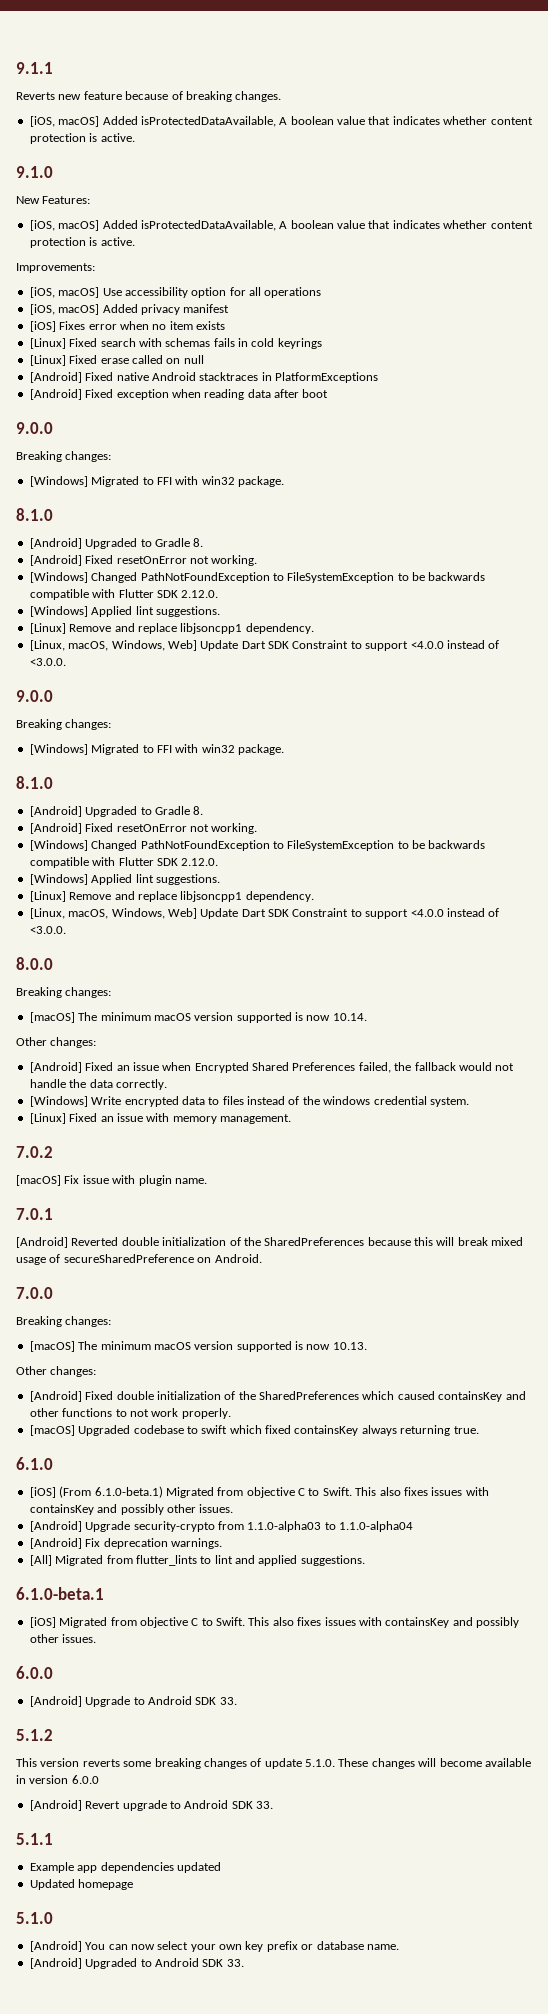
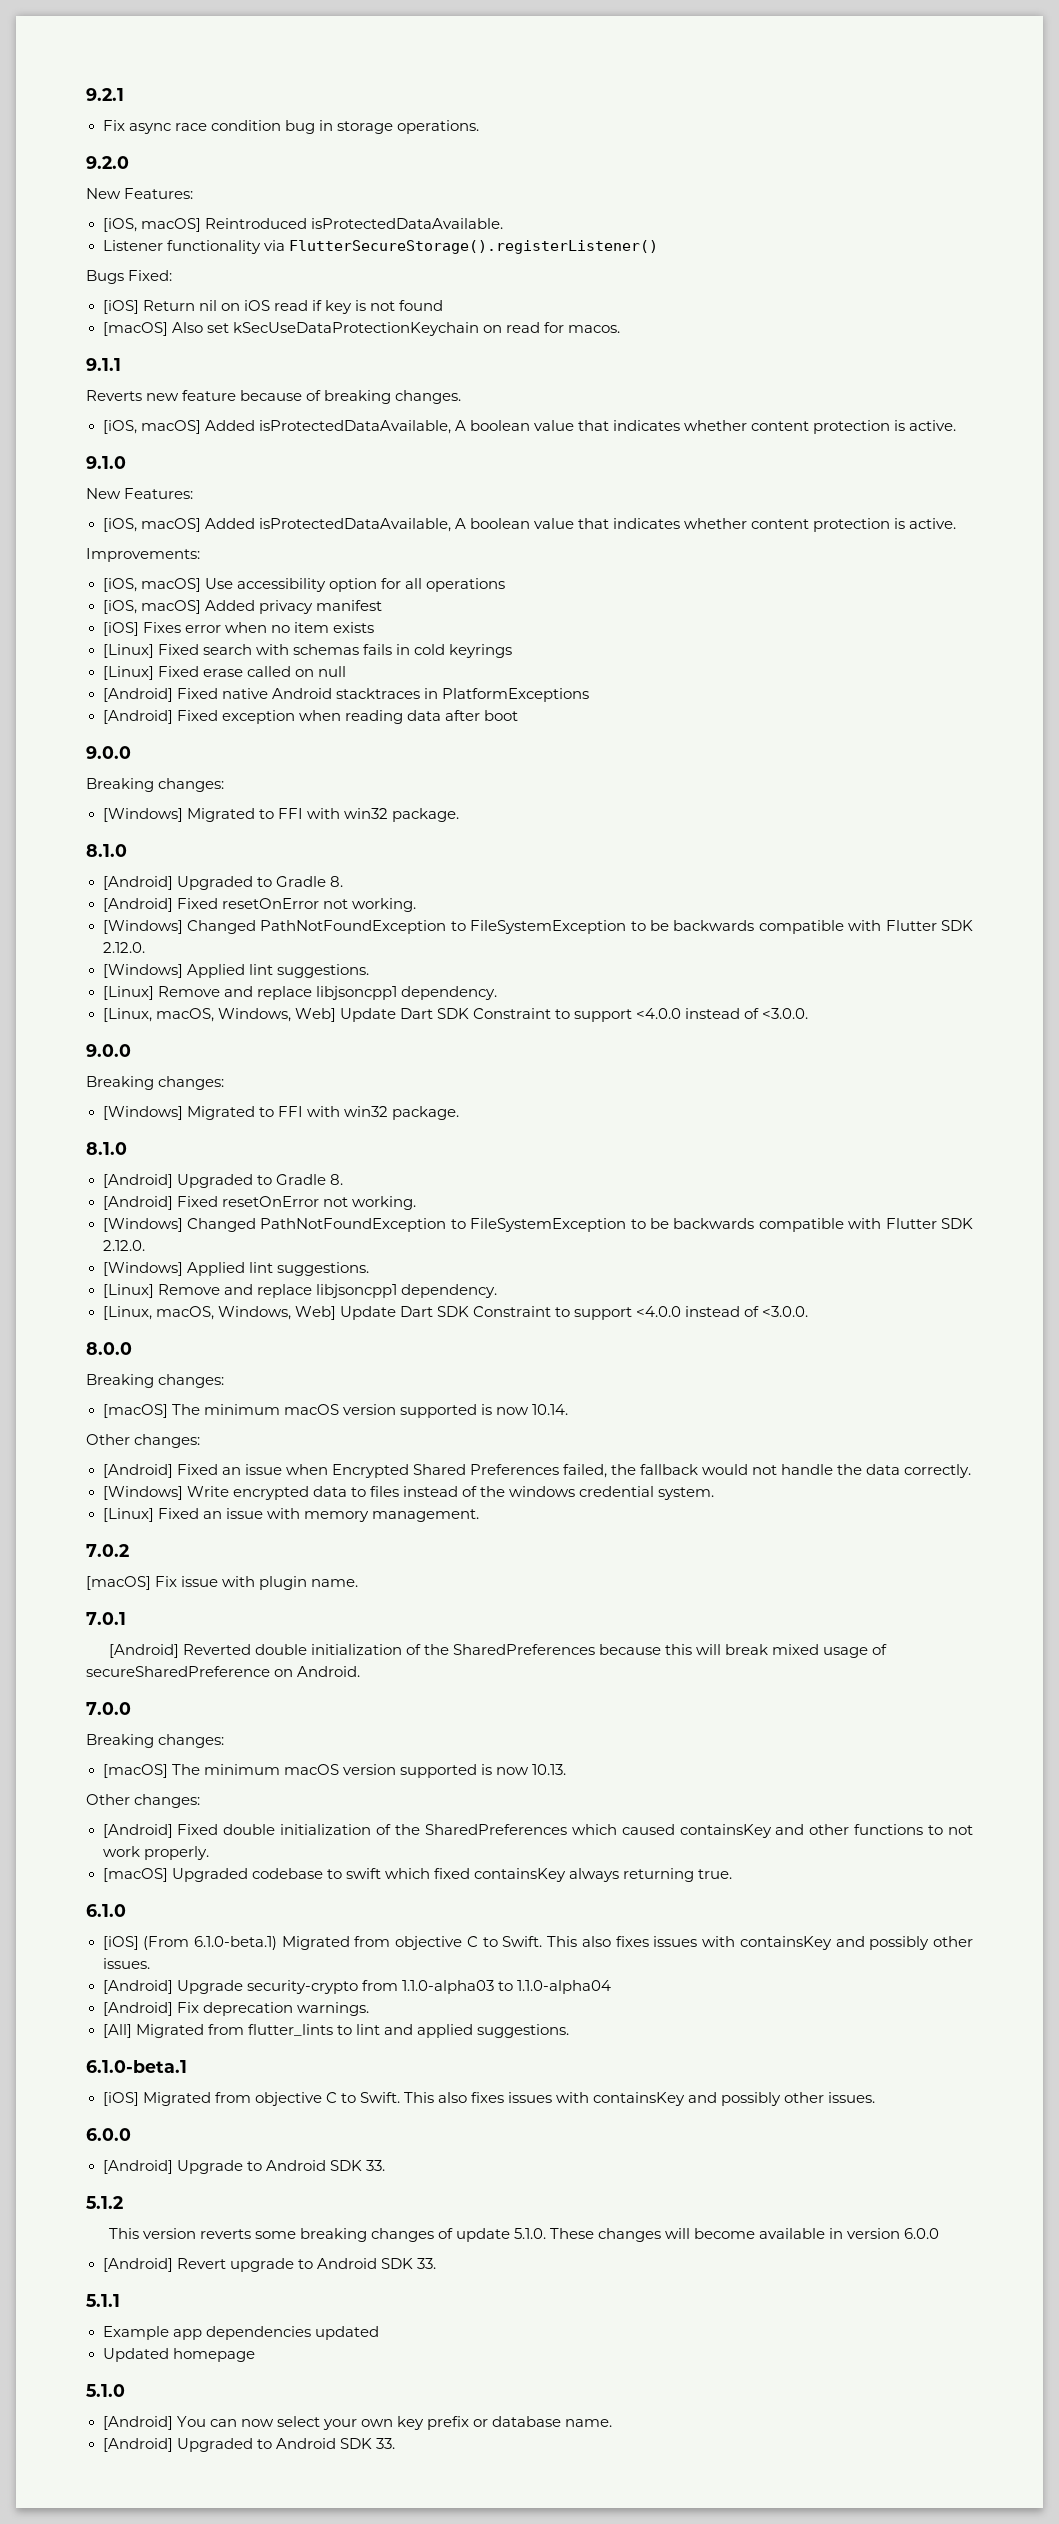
(16, 68) none -> [86,88,124,101] [102,120,479,134] [86,156,129,169] [86,188,194,199] [102,218,503,232] [102,240,658,254] [86,270,173,284] [102,300,444,314] [102,322,620,336] 9.2.1 // Fix async race condition bug in storage operations. // 9.2.0 // New Features: // [iOS, macOS] Reintroduced isProtectedDataAvailable. // Listener functionality via FlutterSecureStorage().registerListener() // Bugs Fixed: // [iOS] Return nil on iOS read if key is not found // [macOS] Also set kSecUseDataProtectionKeychain on read for macos. //

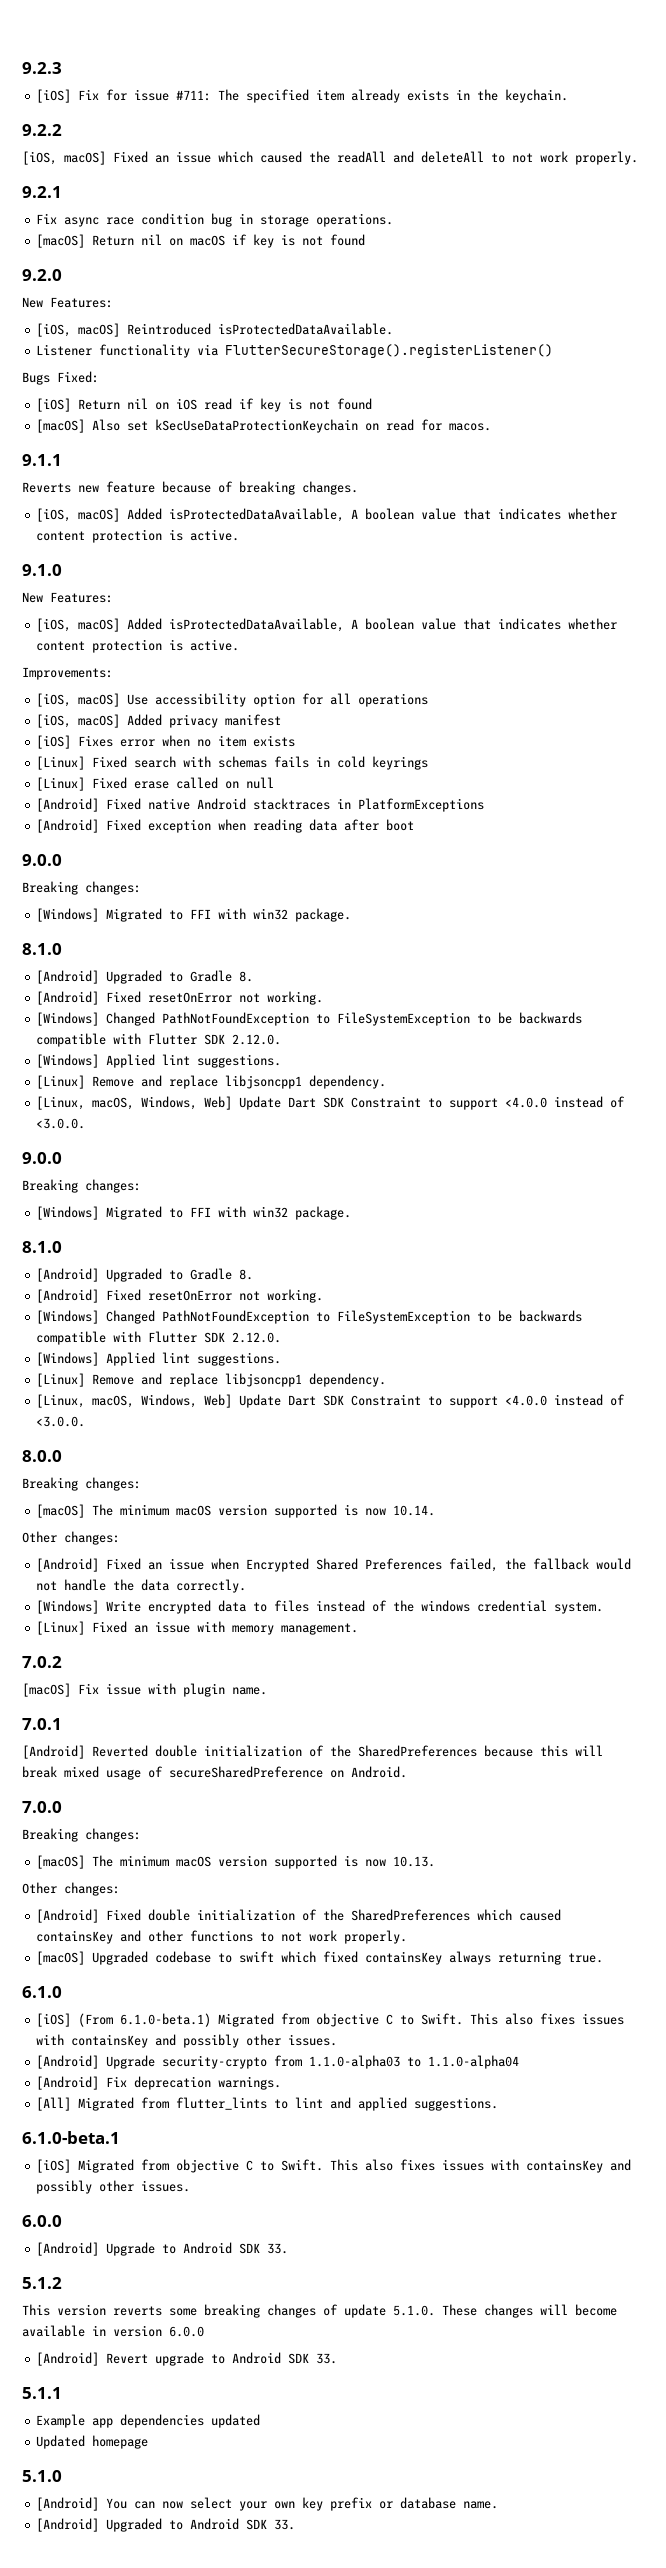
(86, 94) none -> [22,62,62,74] [36,89,569,103] [22,124,62,136] [22,151,638,165] 9.2.3 // [iOS] Fix for issue #711: The specified item already exists in the keychain. // 9.2.2 // [iOS, macOS] Fixed an issue which caused the readAll and deleteAll to not work properly. //
(479, 127) none -> [36,234,366,248] // [macOS] Return nil on macOS if key is not found

